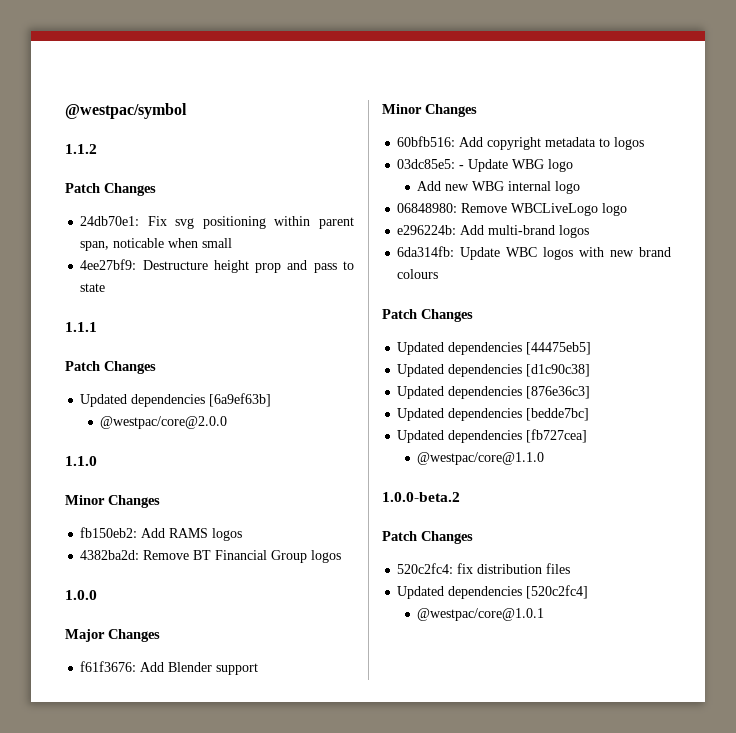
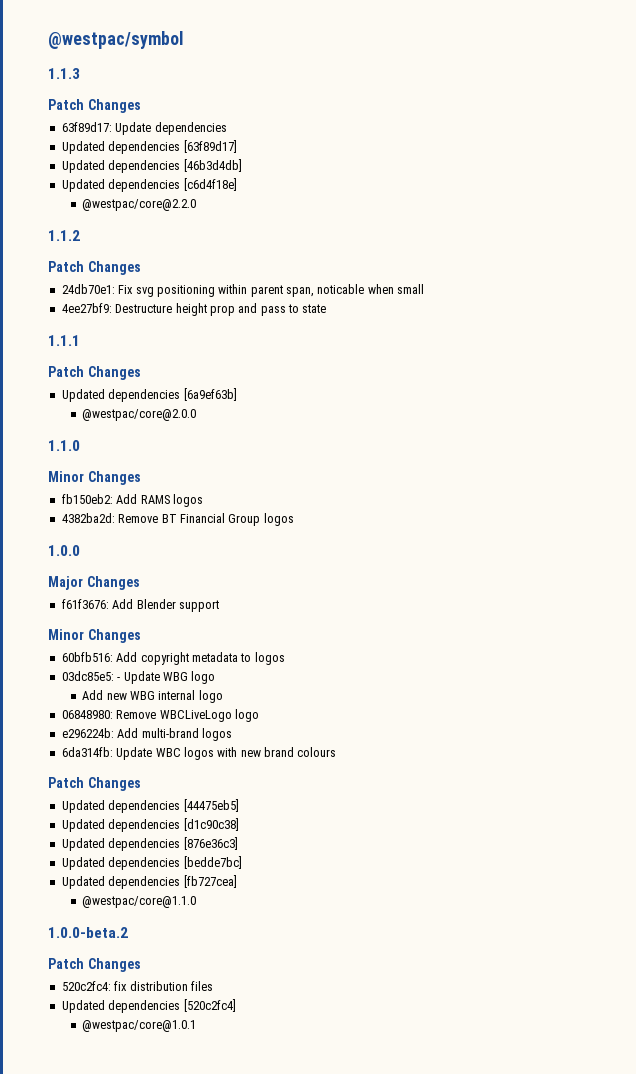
(187, 111) none -> [48,68,80,79] [48,99,141,113] [61,122,227,135] [61,140,237,154] [61,159,242,173] [61,178,237,192] [82,199,197,211] // 1.1.3 // Patch Changes // 63f89d17: Update dependencies // Updated dependencies [63f89d17] // Updated dependencies [46b3d4db] // Updated dependencies [c6d4f18e] // @westpac/core@2.2.0

